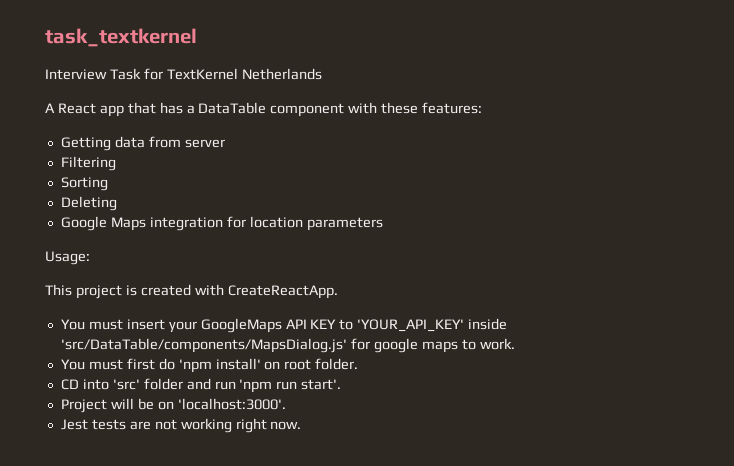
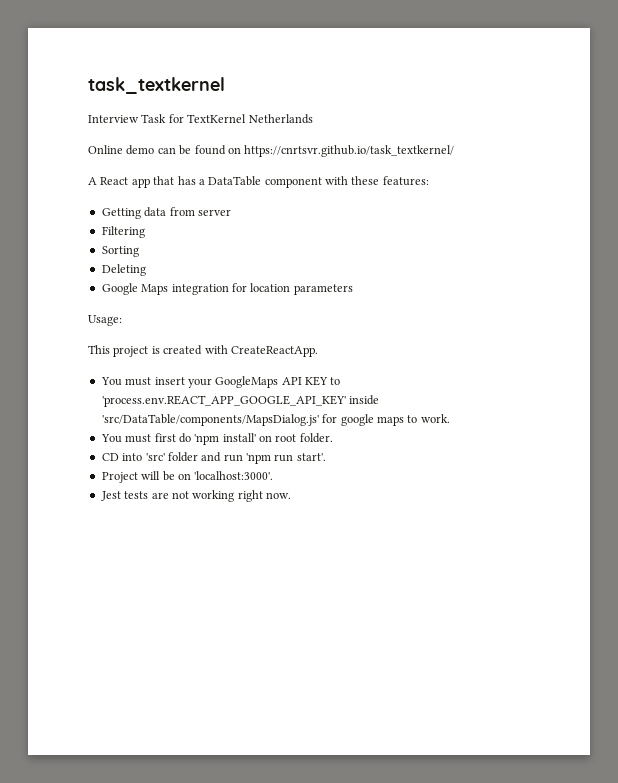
(322, 74) none -> [88,145,455,157] // Online demo can be found on https://cnrtsvr.github.io/task_textkernel/
[357,319,465,332] 'YOUR_API_KEY' -> [101,395,346,407] 'process.env.REACT_APP_GOOGLE_API_KEY'

